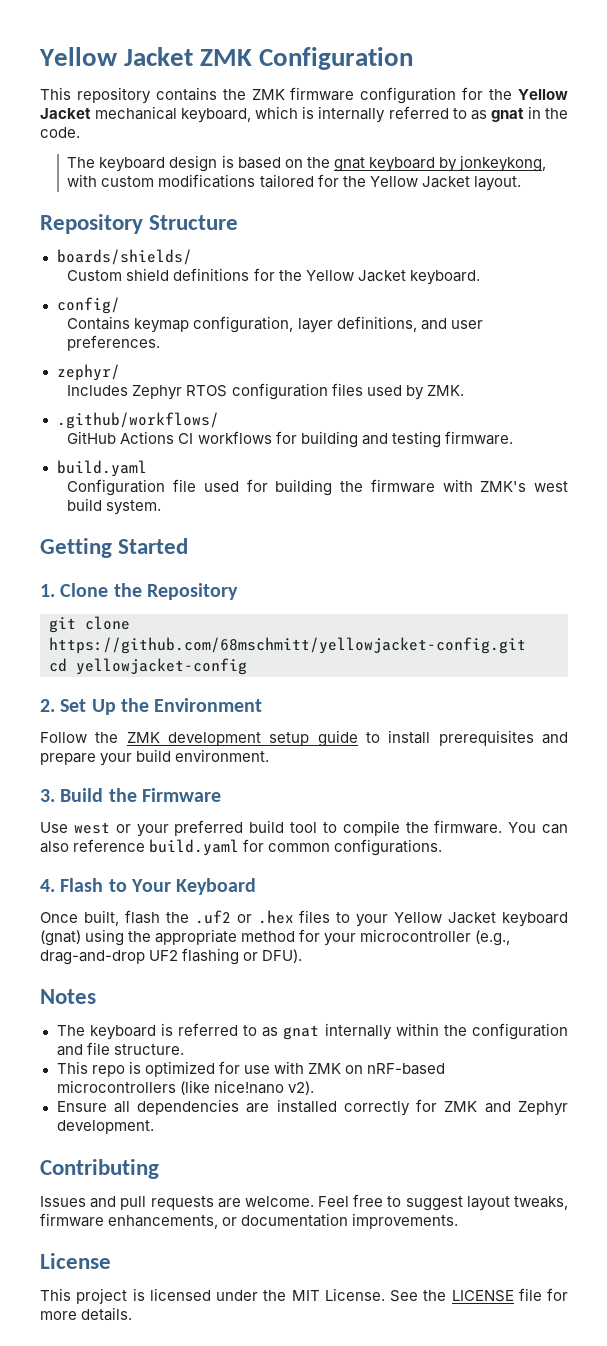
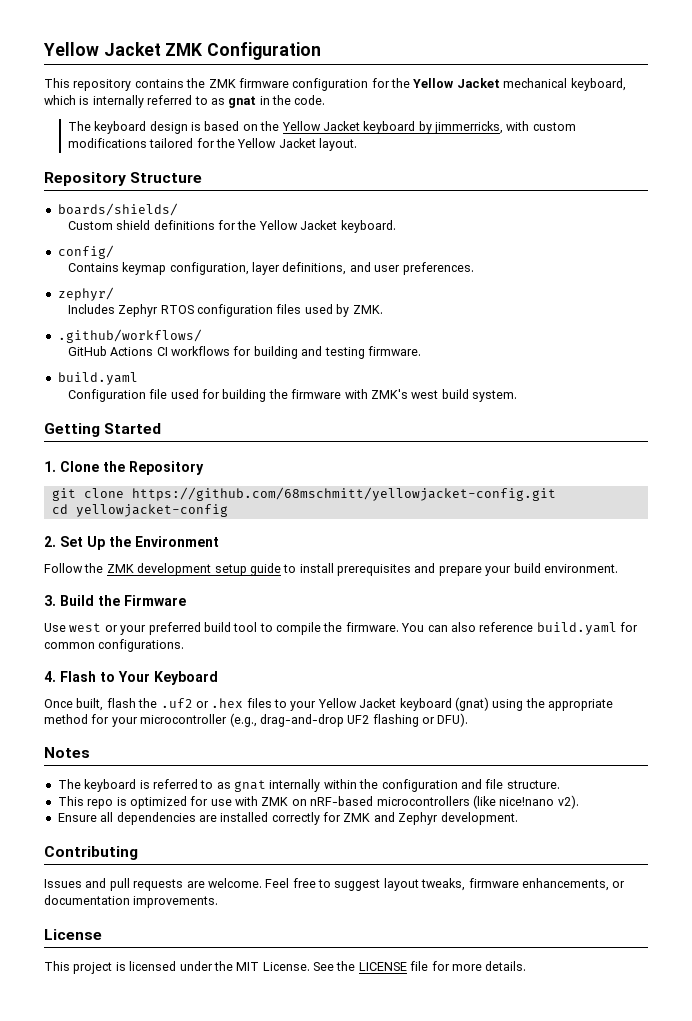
[333,157,365,172] gnat -> [281,121,360,131] Yellow Jacket
[458,155,546,172] jonkeykong, -> [434,121,504,134] jimmerricks,

